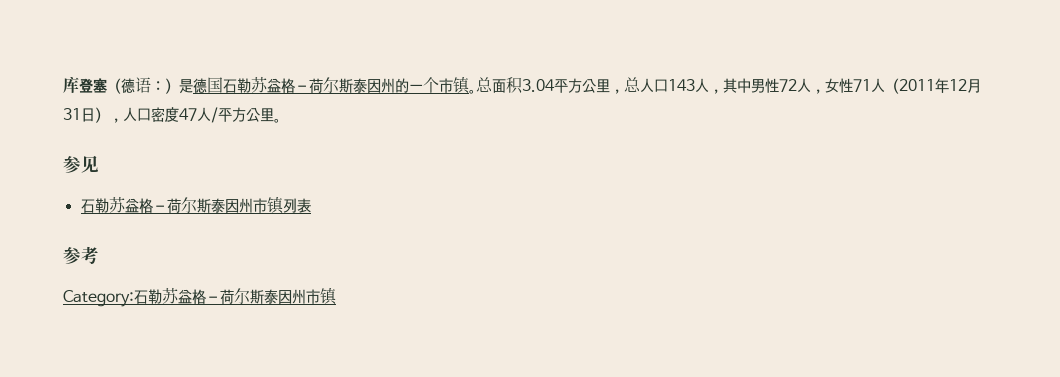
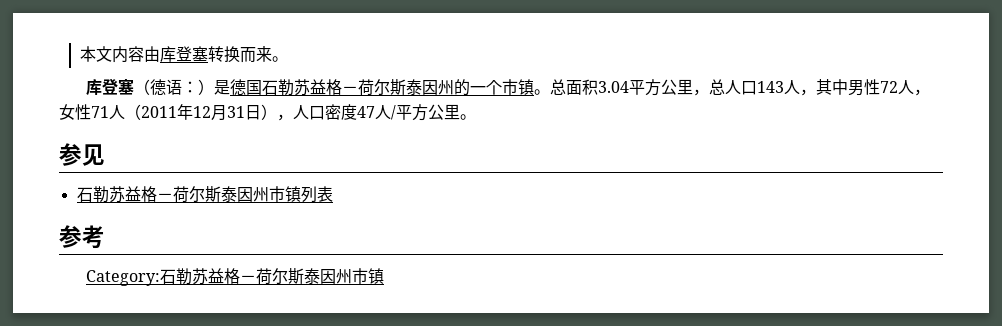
(63, 84) none -> [79,46,288,63] 本文内容由库登塞转换而来。 //

